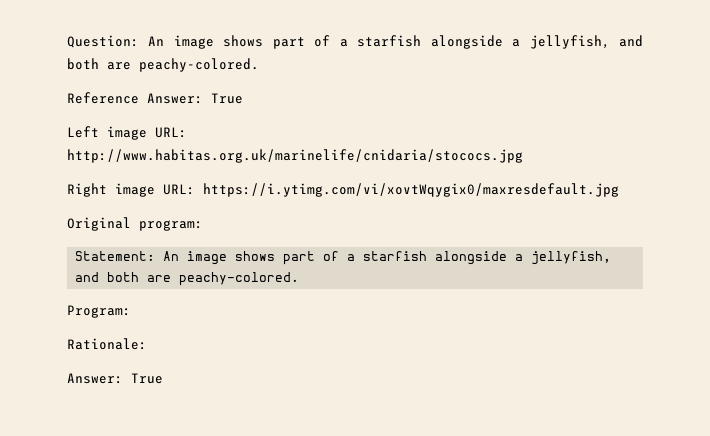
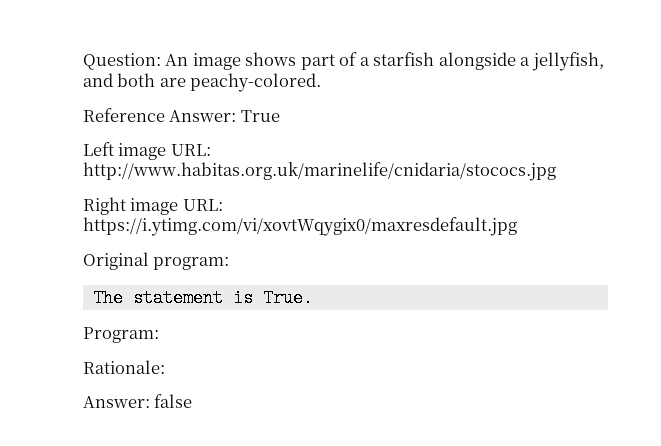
[75,251,612,265] [75,272,300,286] Statement: An image shows part of a starfish alongside a jellyfish, and both are peachy-colored. -> [92,289,313,307] The statement is True.
[131,373,163,384] True -> [154,394,193,408] false

